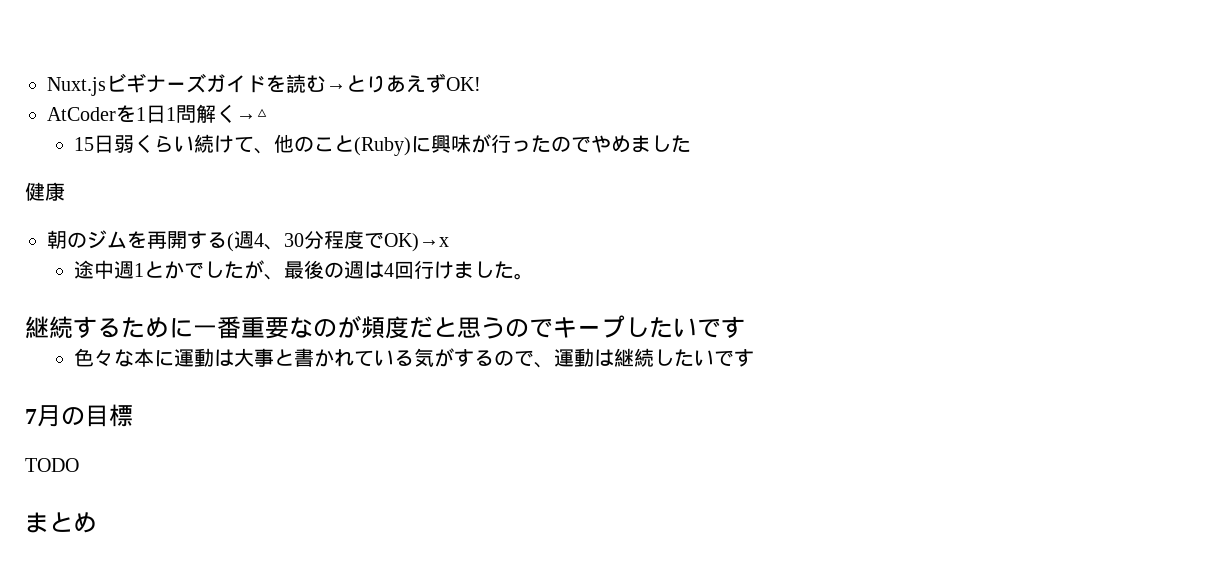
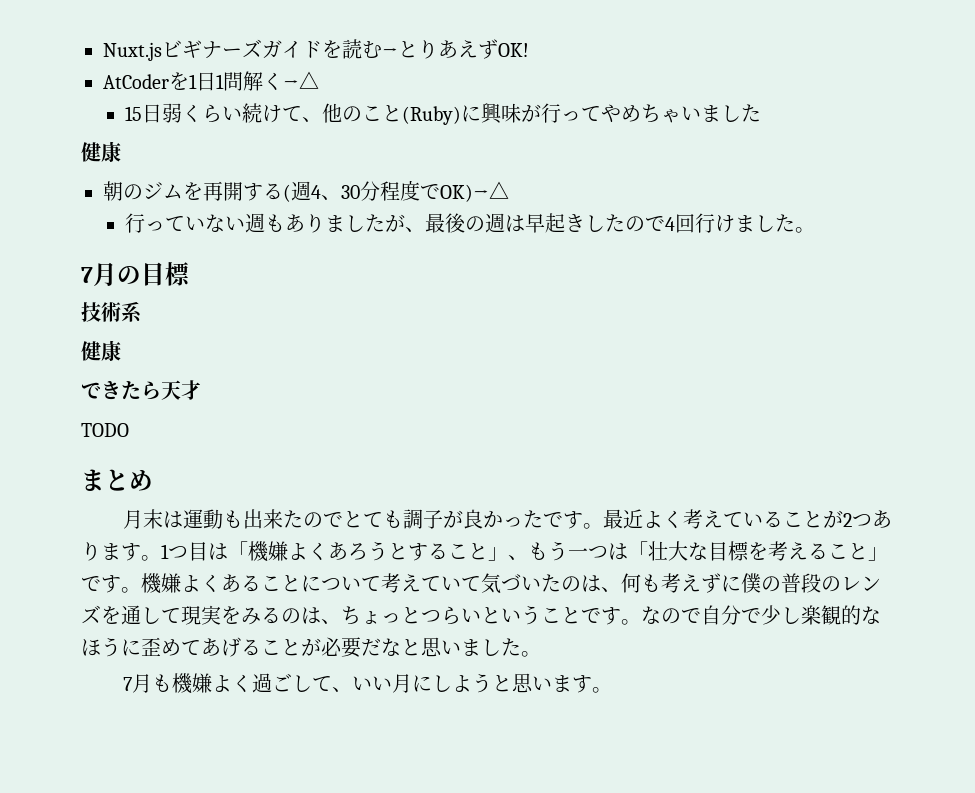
[531,135,632,153] たのでやめ -> [581,104,702,123] てやめちゃい
[384,233,449,252] [74,260,205,279] OK)→x // 途中週1とかで -> [440,181,509,202] [125,213,346,233] OK)→△ // 行っていない週もありま
(385, 270) none -> [525,213,666,233] 早起きしたので
[25,315,745,339] [74,348,755,368] [25,404,133,427] [25,458,79,472] [25,512,97,533] 継続するために一番重要なのが頻度だと思うのでキープしたいです // 色々な本に運動は大事と書かれている気がするので、運動は継続したいです // 7月の目標 // TODO // まとめ -> [81,262,190,287] [81,301,142,323] [81,340,121,361] [81,380,201,400] [81,423,129,437] [81,469,153,491] [122,509,892,529] [81,541,888,562] [81,573,881,594] [81,605,881,625] [81,637,541,658] [122,673,612,694] 7月の目標 // 技術系 // 健康 // できたら天才 // TODO // まとめ // 月末は運動も出来たのでとても調子が良かったです。最近よく考えていることが2つあります。1つ目は「機嫌よくあろうとすること」、もう一つは「壮大な目標を考えること」です。機嫌よくあることについて考えていて気づいたのは、何も考えずに僕の普段のレンズを通して現実をみるのは、ちょっとつらいということです。なので自分で少し楽観的なほうに歪めてあげることが必要だなと思いました。 // 7月も機嫌よく過ごして、いい月にしようと思います。

